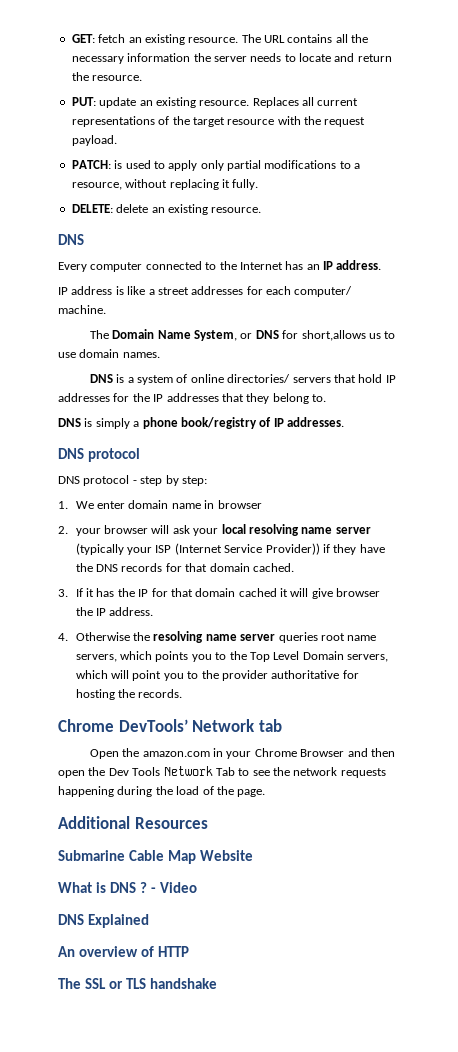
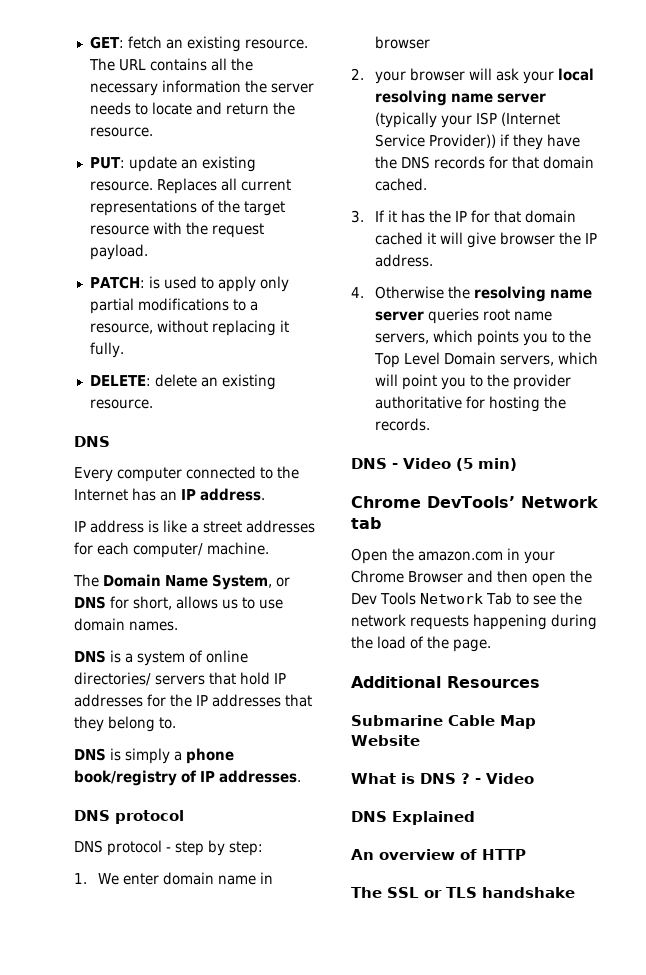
[301,330,366,341] short,allows -> [133,596,218,610] short, allows
(183, 693) none -> [351,458,517,471] // DNS - Video (5 min)

